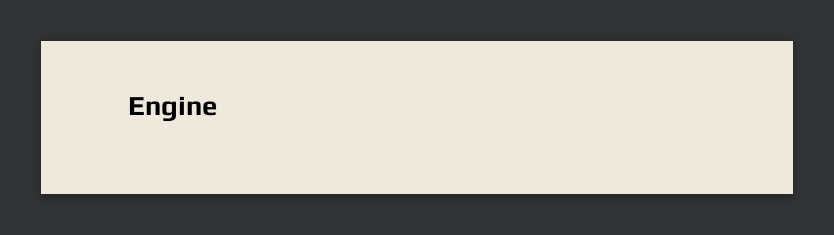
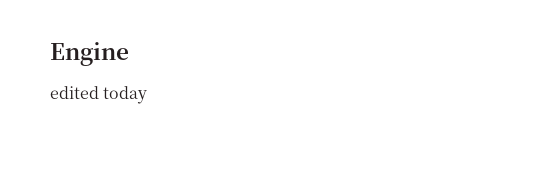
(217, 109) none -> [50,86,148,104] // edited today

